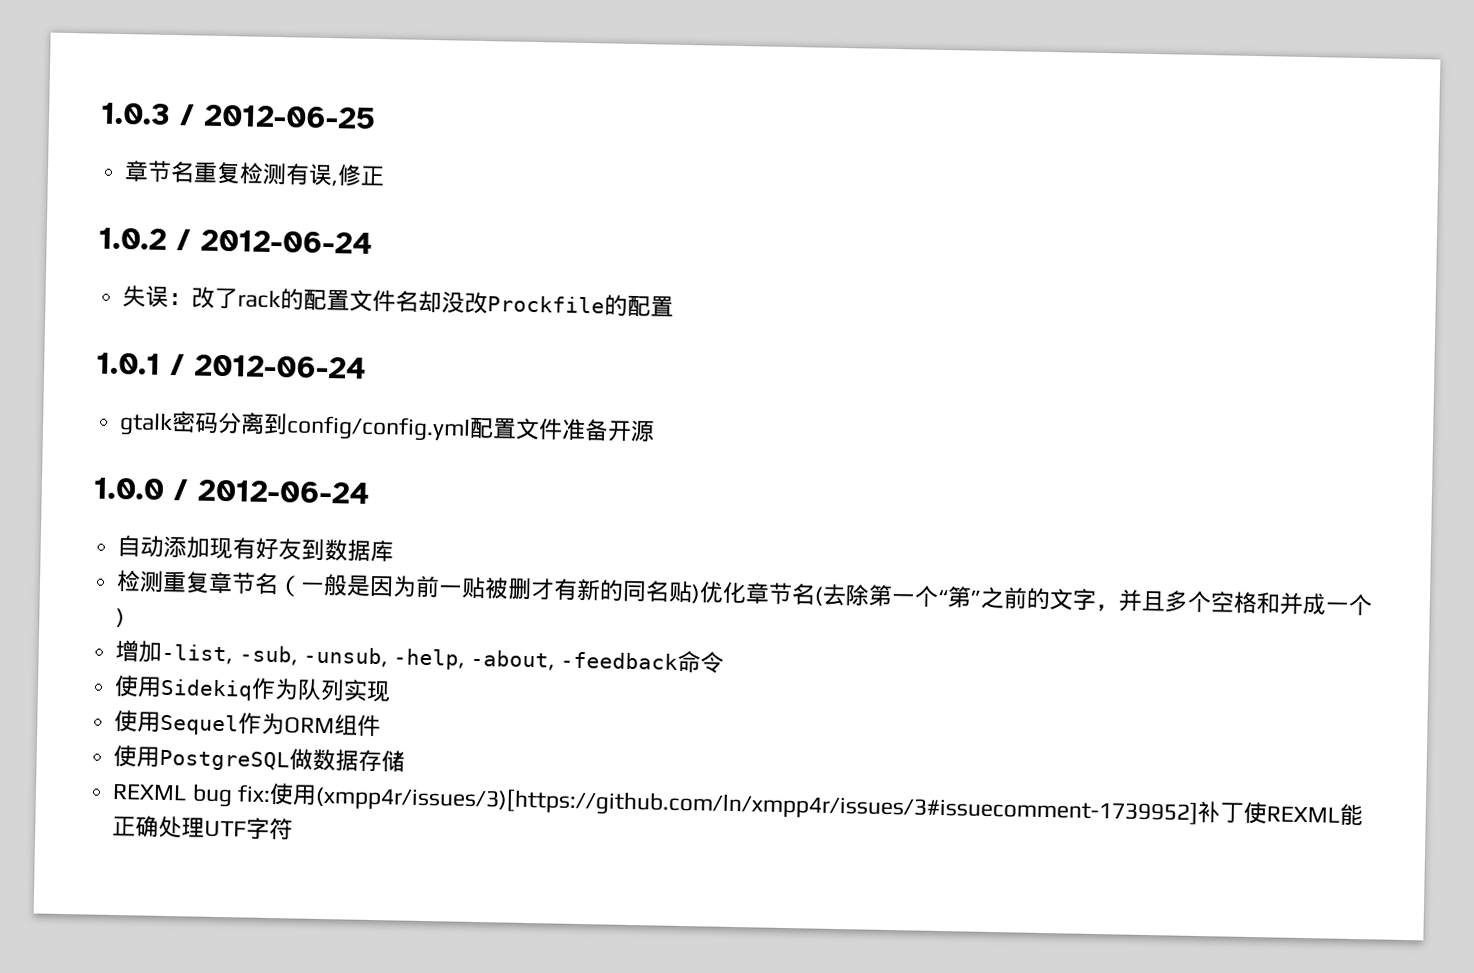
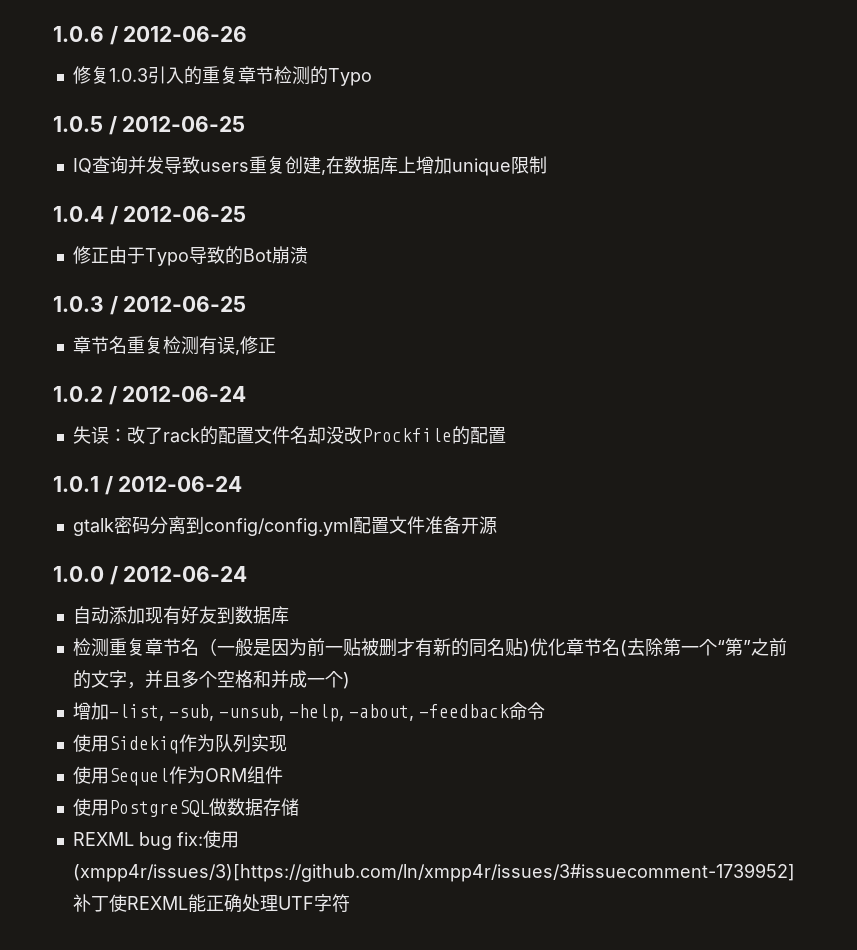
(100, 113) none -> [53,26,248,45] [72,66,372,86] [53,116,246,135] [72,156,547,176] [53,206,247,225] [72,246,308,266] 1.0.6 / 2012-06-26 // 修复1.0.3引入的重复章节检测的Typo // 1.0.5 / 2012-06-25 // IQ查询并发导致users重复创建,在数据库上增加unique限制 // 1.0.4 / 2012-06-25 // 修正由于Typo导致的Bot崩溃 //

